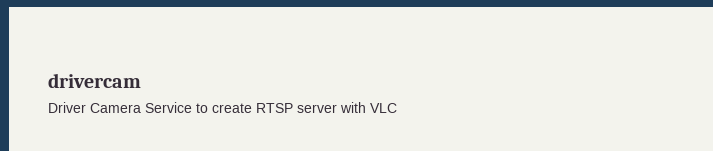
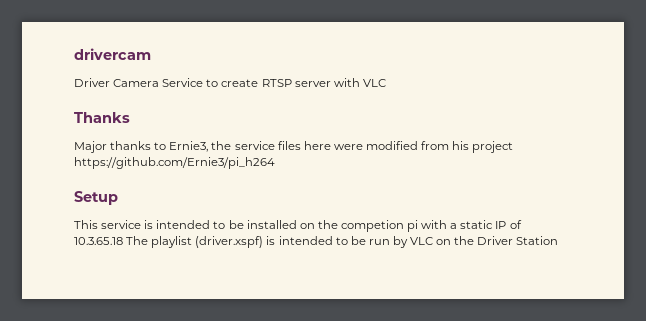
(397, 108) none -> [74,112,130,123] [74,141,514,153] [74,157,275,169] [74,191,118,205] [74,220,522,232] [74,236,559,248] // Thanks // Major thanks to Ernie3, the service files here were modified from his project https://github.com/Ernie3/pi_h264 // Setup // This service is intended to be installed on the competion pi with a static IP of 10.3.65.18 The playlist (driver.xspf) is intended to be run by VLC on the Driver Station

